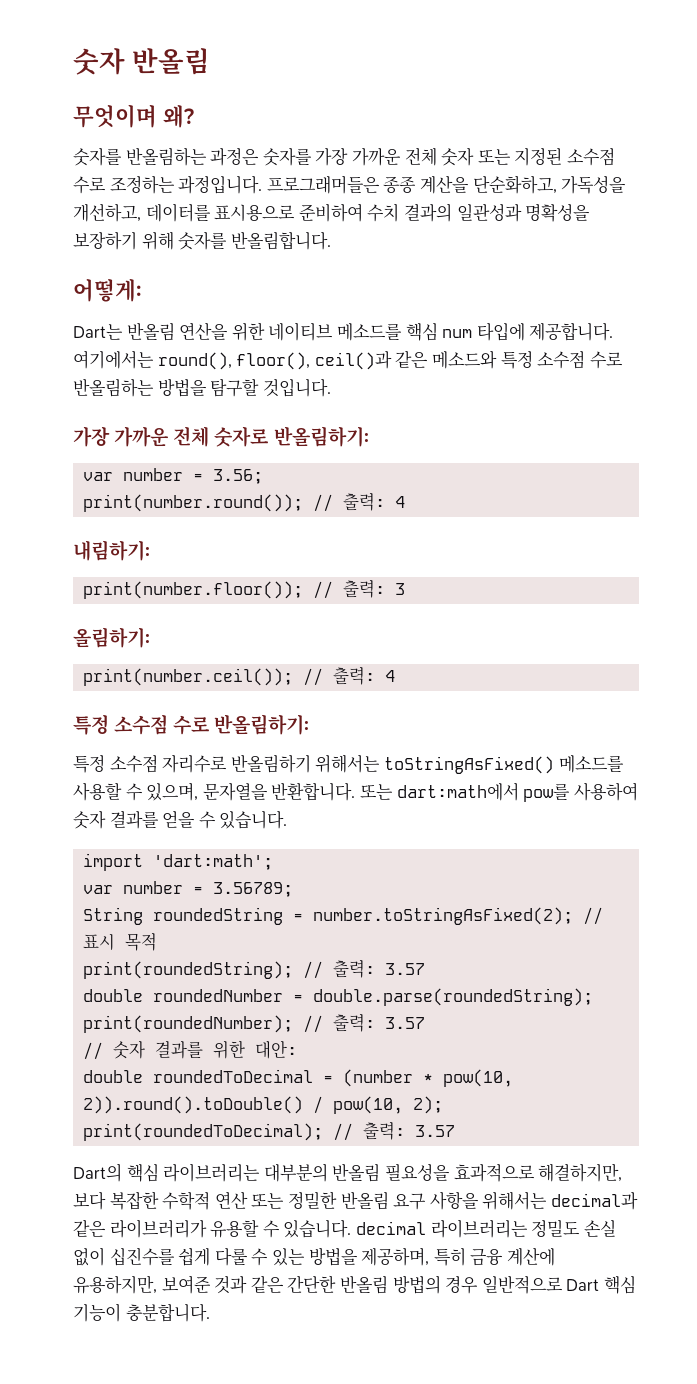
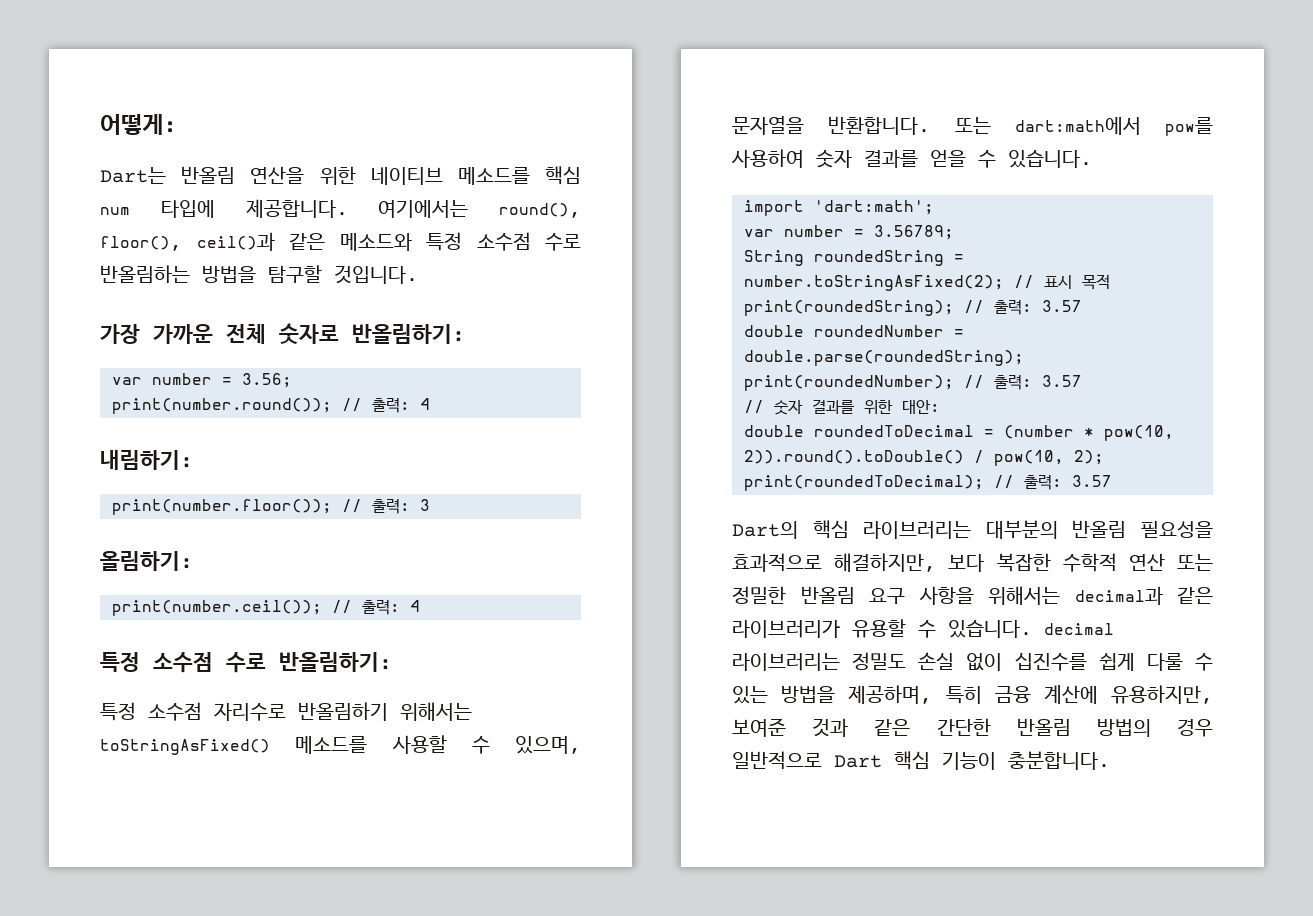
[73,48,211,75] [73,104,194,128] [73,147,615,166] [73,175,627,194] [73,203,591,222] [73,231,331,250] 숫자 반올림 // 무엇이며 왜? // 숫자를 반올림하는 과정은 숫자를 가장 가까운 전체 숫자 또는 지정된 소수점 수로 조정하는 과정입니다. 프로그래머들은 종종 계산을 단순화하고, 가독성을 개선하고, 데이터를 표시용으로 준비하여 수치 결과의 일관성과 명확성을 보장하기 위해 숫자를 반올림합니다. // -> (100, 124) none

